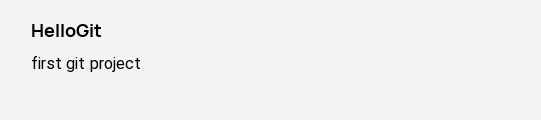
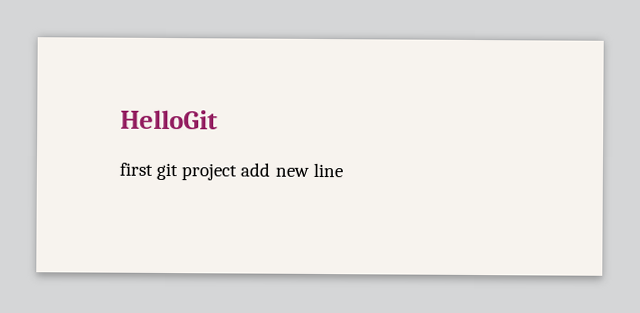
(141, 64) none -> [240,162,343,178] add new line

